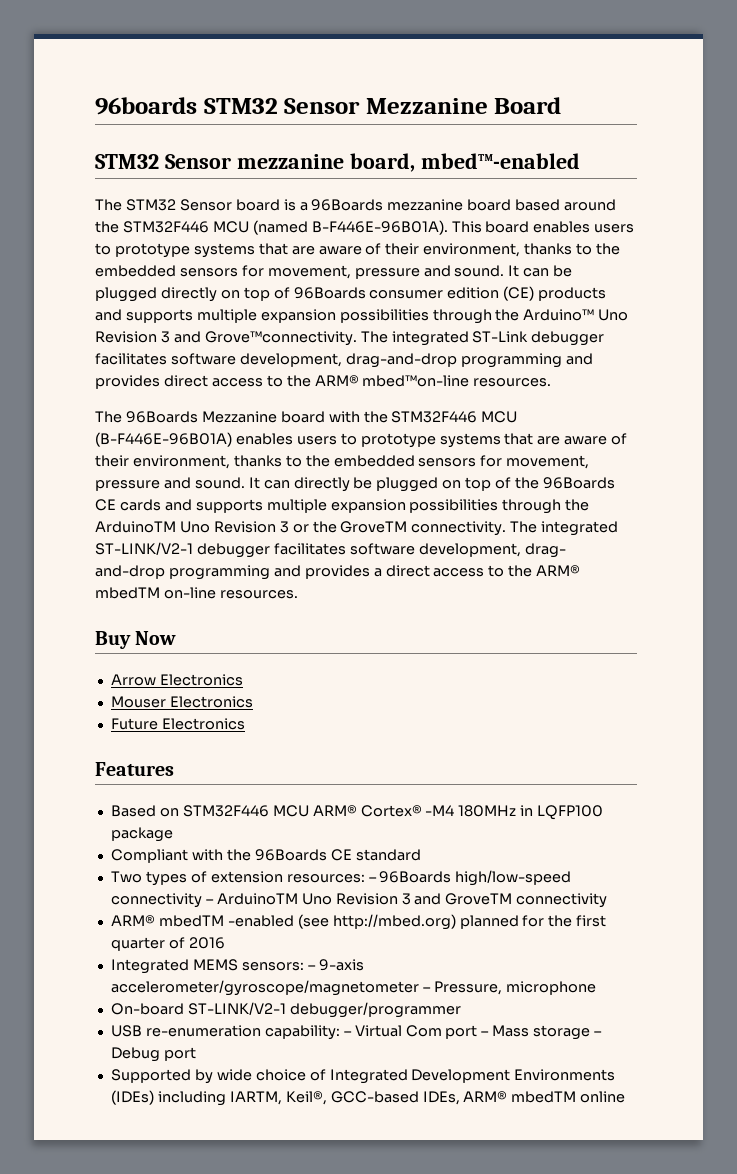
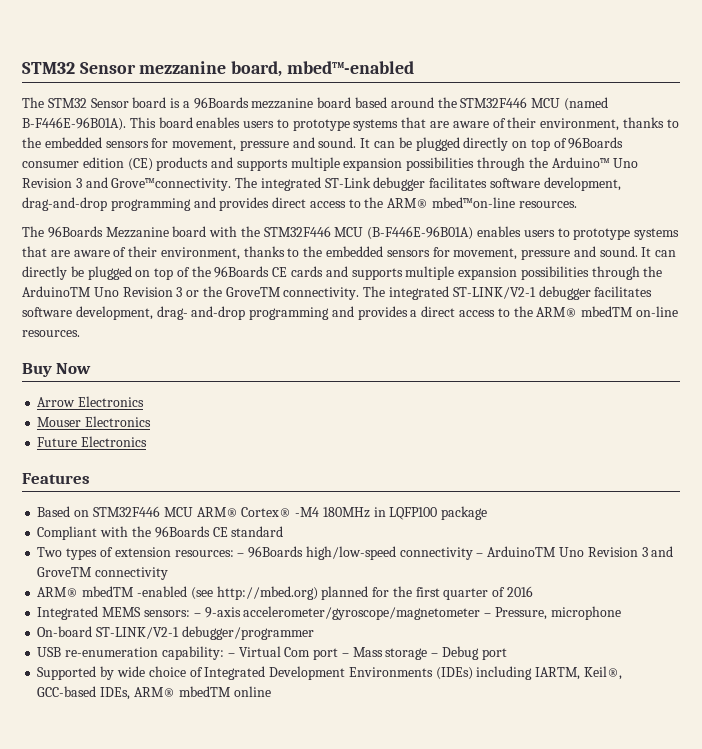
[95,97,562,115] 96boards STM32 Sensor Mezzanine Board // -> (22, 68) none

